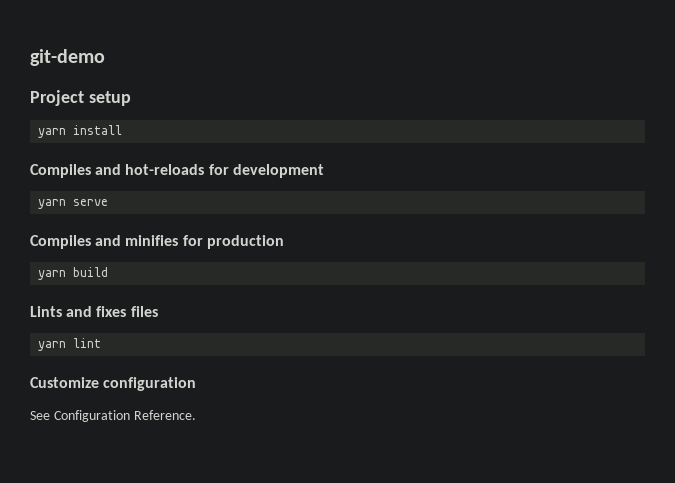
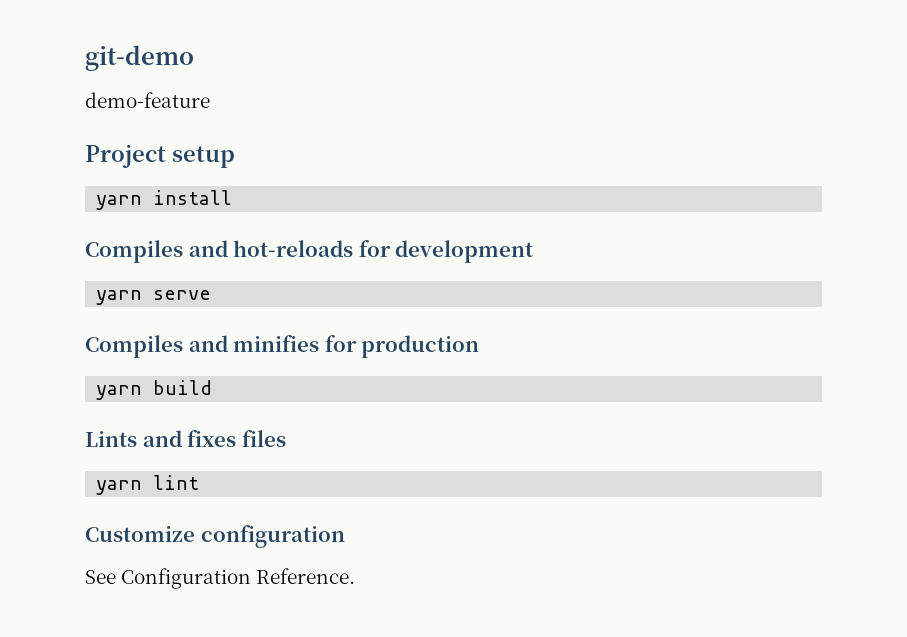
(105, 57) none -> [85,92,210,108] // demo-feature

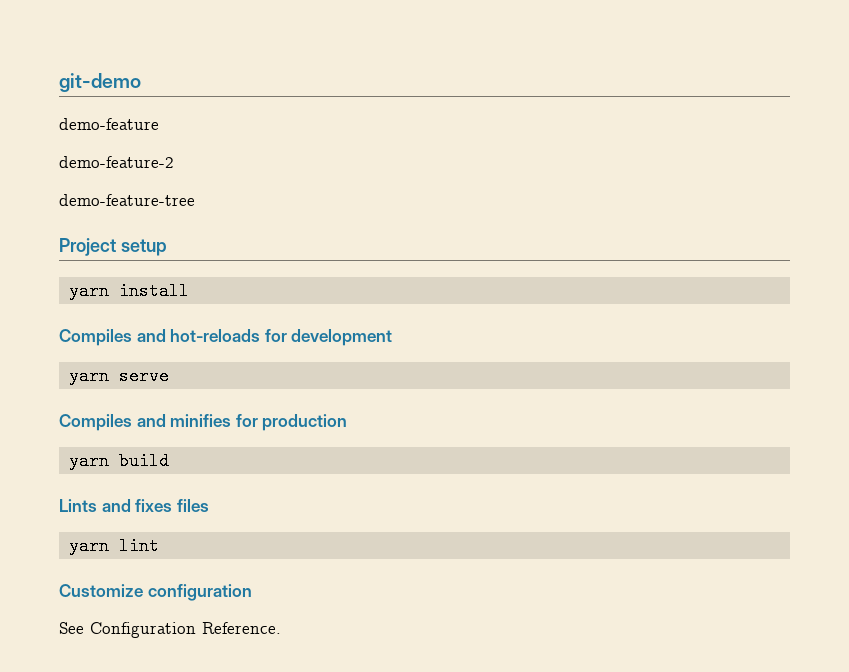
(210, 100) none -> [59,156,174,168] [59,194,195,206] // demo-feature-2 // demo-feature-tree

